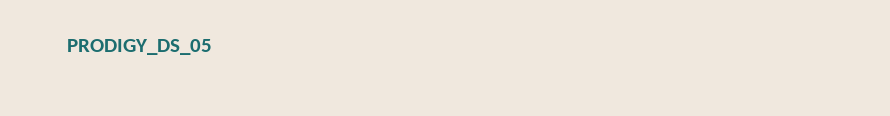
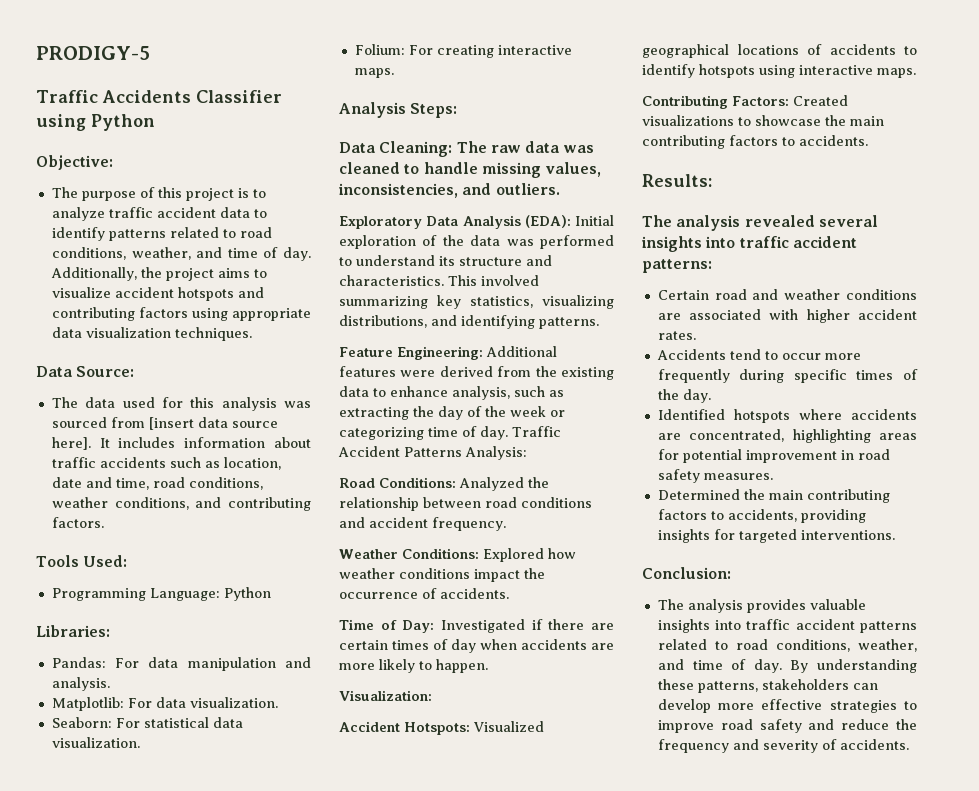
[67,39,212,55] PRODIGY_DS_05 -> [36,46,150,60] [36,90,282,103] [36,114,155,131] [36,155,113,170] [51,187,266,201] [51,207,267,221] [51,227,272,241] [51,247,312,261] [50,267,267,281] [51,287,264,301] [51,307,311,321] [51,327,252,341] [36,366,135,377] [51,397,311,411] [51,417,278,430] [51,437,311,450] [51,457,281,470] [51,477,263,490] [51,497,311,511] [51,517,104,528] [36,555,128,567] [51,587,271,601] [36,625,110,637] [51,657,311,671] [51,677,110,691] [51,697,278,711] [51,717,243,728] [51,737,140,748] [354,44,572,58] [354,68,394,78] [339,102,458,118] [339,141,594,157] [339,162,602,178] [338,183,560,198] [339,215,614,229] [339,235,614,249] [339,255,552,266] [339,275,539,286] [339,295,614,309] [339,315,599,329] [339,346,557,360] [339,366,614,380] [339,386,564,400] [339,406,565,420] [339,426,561,440] [338,446,527,460] [339,477,549,491] [339,497,592,511] [339,517,506,531] [339,548,576,562] [339,568,545,582] [339,588,509,599] [339,619,614,633] [339,639,614,653] [339,659,488,673] [339,690,432,701] [339,721,544,735] [642,44,917,58] [642,64,916,78] [642,95,848,109] [642,115,884,126] [642,135,868,149] [642,174,712,187] [642,215,878,231] [641,236,857,252] [642,259,712,273] [657,289,917,300] [657,309,917,323] [657,331,696,340] [656,349,861,360] [657,369,918,383] [657,389,711,403] [657,409,917,423] [657,429,917,443] [657,449,890,463] [657,469,773,483] [657,489,890,503] [657,509,866,523] [657,529,895,543] [642,567,731,579] [657,599,866,613] [657,619,917,633] [657,639,917,652] [657,659,917,673] [657,679,878,693] [657,699,917,713] [657,719,917,733] [657,739,909,753] PRODIGY-5 // Traffic Accidents Classifier using Python // Objective: // The purpose of this project is to analyze traffic accident data to identify patterns related to road conditions, weather, and time of day. Additionally, the project aims to visualize accident hotspots and contributing factors using appropriate data visualization techniques. // Data Source: // The data used for this analysis was sourced from [insert data source here]. It includes information about traffic accidents such as location, date and time, road conditions, weather conditions, and contributing factors. // Tools Used: // Programming Language: Python // Libraries: // Pandas: For data manipulation and analysis. // Matplotlib: For data visualization. // Seaborn: For statistical data visualization. // Folium: For creating interactive maps. // Analysis Steps: // Data Cleaning: The raw data was cleaned to handle missing values, inconsistencies, and outliers. // Exploratory Data Analysis (EDA): Initial exploration of the data was performed to understand its structure and characteristics. This involved summarizing key statistics, visualizing distributions, and identifying patterns. // Feature Engineering: Additional features were derived from the existing data to enhance analysis, such as extracting the day of the week or categorizing time of day. Traffic Accident Patterns Analysis: // Road Conditions: Analyzed the relationship between road conditions and accident frequency. // Weather Conditions: Explored how weather conditions impact the occurrence of accidents. // Time of Day: Investigated if there are certain times of day when accidents are more likely to happen. // Visualization: // Accident Hotspots: Visualized geographical locations of accidents to identify hotspots using interactive maps. // Contributing Factors: Created visualizations to showcase the main contributing factors to accidents. // Results: // The analysis revealed several insights into traffic accident patterns: // Certain road and weather conditions are associated with higher accident rates. // Accidents tend to occur more frequently during specific times of the day. // Identified hotspots where accidents are concentrated, highlighting areas for potential improvement in road safety measures. // Determined the main contributing factors to accidents, providing insights for targeted interventions. // Conclusion: // The analysis provides valuable insights into traffic accident patterns related to road conditions, weather, and time of day. By understanding these patterns, stakeholders can develop more effective strategies to improve road safety and reduce the frequency and severity of accidents.

